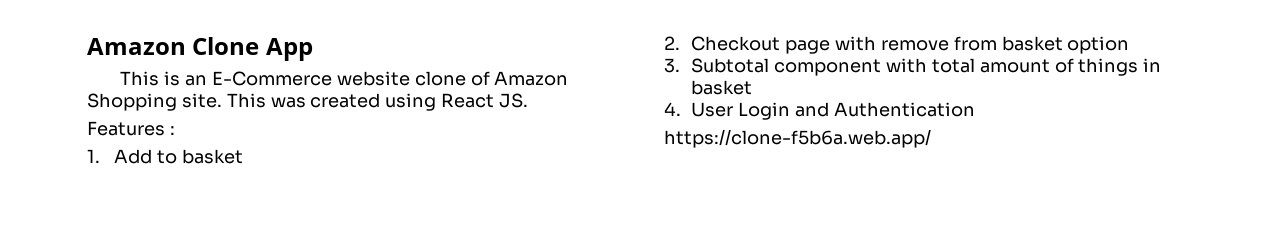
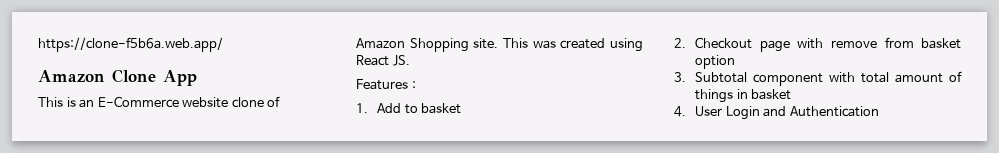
(87, 46) none -> [38,37,223,52] https://clone-f5b6a.web.app/ //
[664,129,931,148] // https://clone-f5b6a.web.app/ -> (879, 111) none

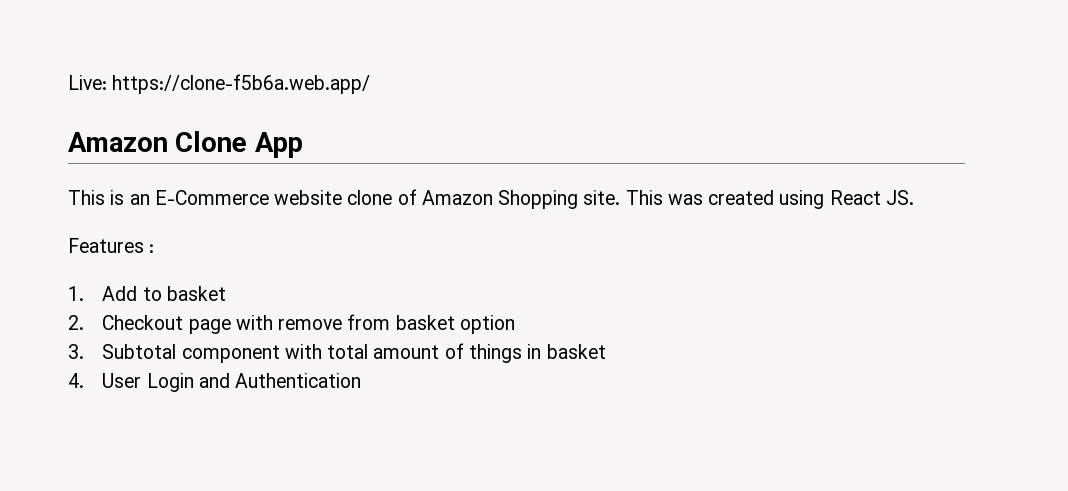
(38, 44) none -> [68,75,107,90] Live:

